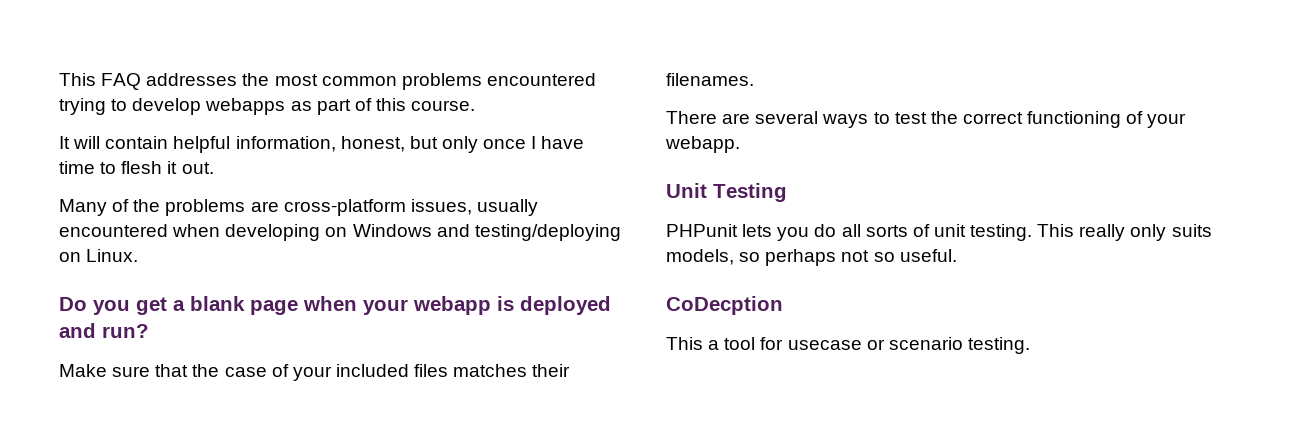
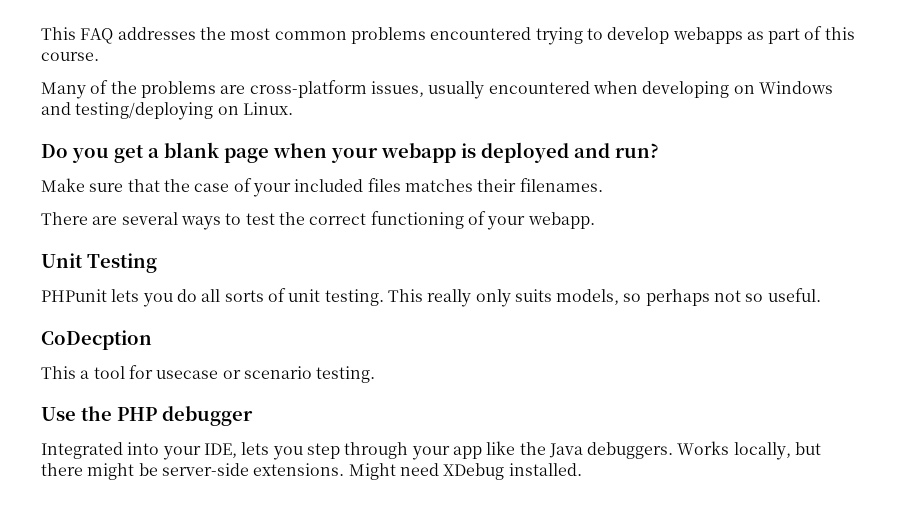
[59,136,585,153] [59,161,214,174] // It will contain helpful information, honest, but only once I have time to flesh it out. -> (99, 56) none
(1030, 345) none -> [41,406,253,426] [41,441,822,460] [41,463,582,480] // Use the PHP debugger // Integrated into your IDE, lets you step through your app like the Java debuggers. Works locally, but there might be server-side extensions. Might need XDebug installed.

